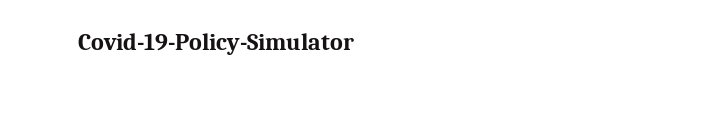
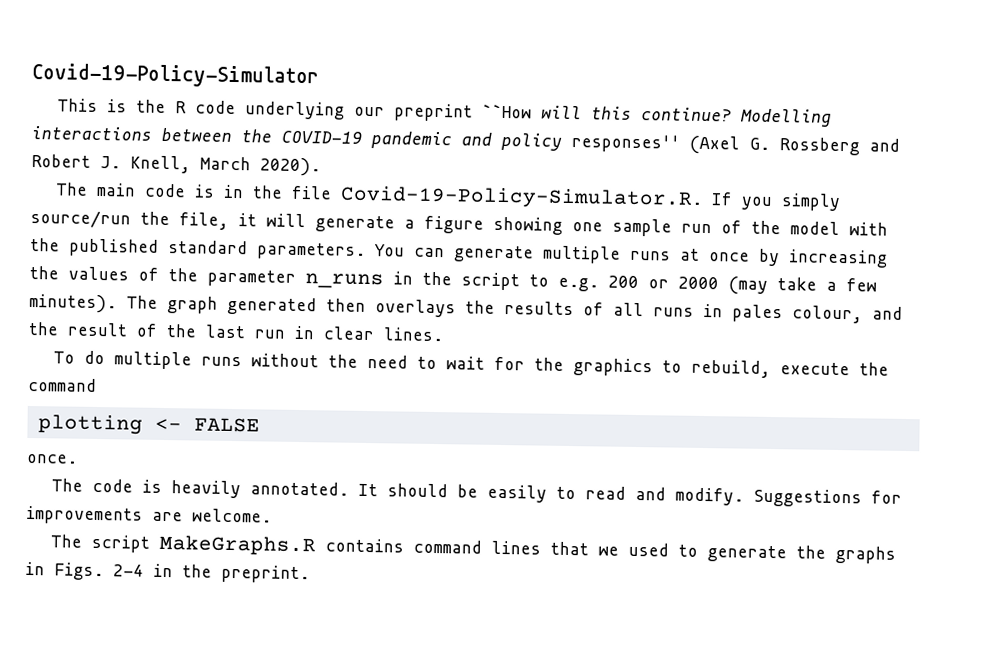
(354, 44) none -> [57,98,833,127] [31,126,900,156] [31,154,321,177] [55,182,842,212] [30,209,888,237] [30,237,888,268] [29,265,877,295] [29,293,903,324] [28,321,444,342] [53,350,890,379] [28,377,97,392] [37,414,260,435] [26,453,78,464] [51,478,903,508] [26,505,272,525] [50,534,897,564] [25,561,310,584] // This is the R code underlying our preprint ``How will this continue? Modelling interactions between the COVID-19 pandemic and policy responses'' (Axel G. Rossberg and Robert J. Knell, March 2020). // The main code is in the file Covid-19-Policy-Simulator.R. If you simply source/run the file, it will generate a figure showing one sample run of the model with the published standard parameters. You can generate multiple runs at once by increasing the values of the parameter n_runs in the script to e.g. 200 or 2000 (may take a few minutes). The graph generated then overlays the results of all runs in pales colour, and the result of the last run in clear lines. // To do multiple runs without the need to wait for the graphics to rebuild, execute the command // plotting <- FALSE // once. // The code is heavily annotated. It should be easily to read and modify. Suggestions for improvements are welcome. // The script MakeGraphs.R contains command lines that we used to generate the graphs in Figs. 2-4 in the preprint.

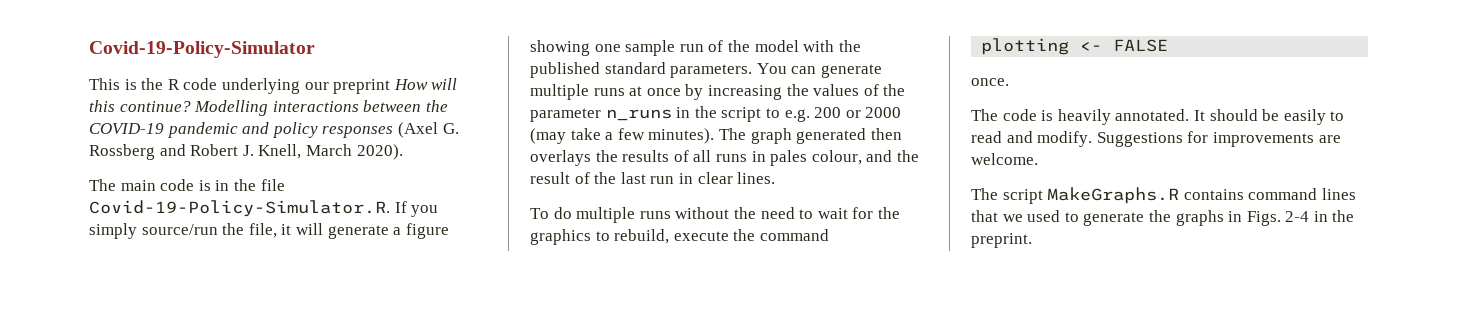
[482,104,533,119] ``How -> [393,79,428,90] How
[571,134,680,153] responses'' -> [322,126,394,138] responses

